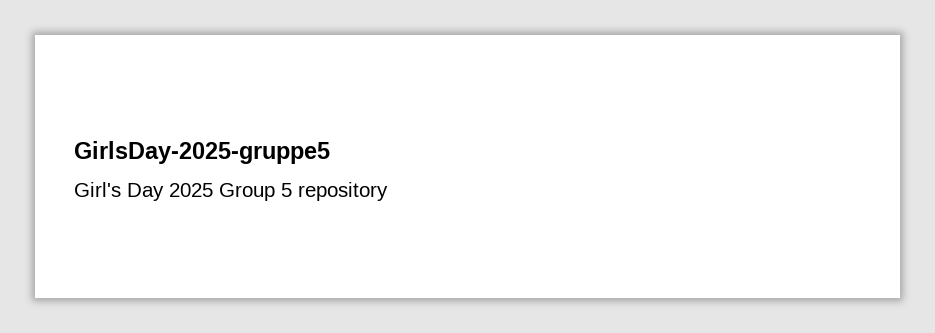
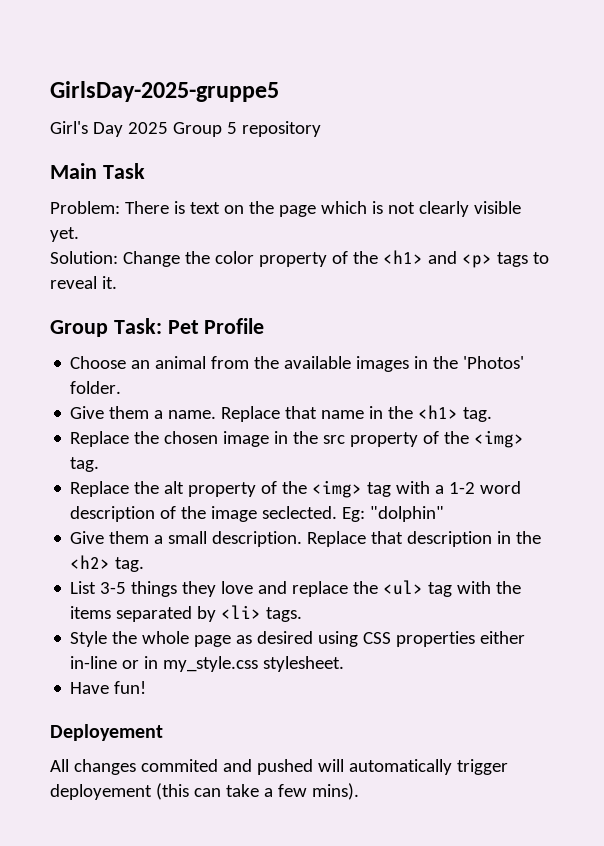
(388, 191) none -> [50,163,145,179] [50,201,521,217] [50,227,79,242] [50,250,549,268] [50,276,117,289] [50,318,265,337] [70,356,525,372] [70,381,122,394] [70,405,493,422] [70,430,525,448] [70,457,100,472] [70,480,522,498] [70,506,445,522] [70,531,542,547] [70,555,145,572] [70,580,522,597] [70,605,303,622] [70,631,526,647] [70,656,345,672] [70,681,147,694] [50,724,163,741] [50,759,508,775] [50,783,359,800] // Main Task // Problem: There is text on the page which is not clearly visible yet. // Solution: Change the color property of the <h1> and <p> tags to reveal it. // Group Task: Pet Profile // Choose an animal from the available images in the 'Photos' folder. // Give them a name. Replace that name in the <h1> tag. // Replace the chosen image in the src property of the <img> tag. // Replace the alt property of the <img> tag with a 1-2 word description of the image seclected. Eg: "dolphin" // Give them a small description. Replace that description in the <h2> tag. // List 3-5 things they love and replace the <ul> tag with the items separated by <li> tags. // Style the whole page as desired using CSS properties either in-line or in my_style.css stylesheet. // Have fun! // Deployement // All changes commited and pushed will automatically trigger deployement (this can take a few mins).

